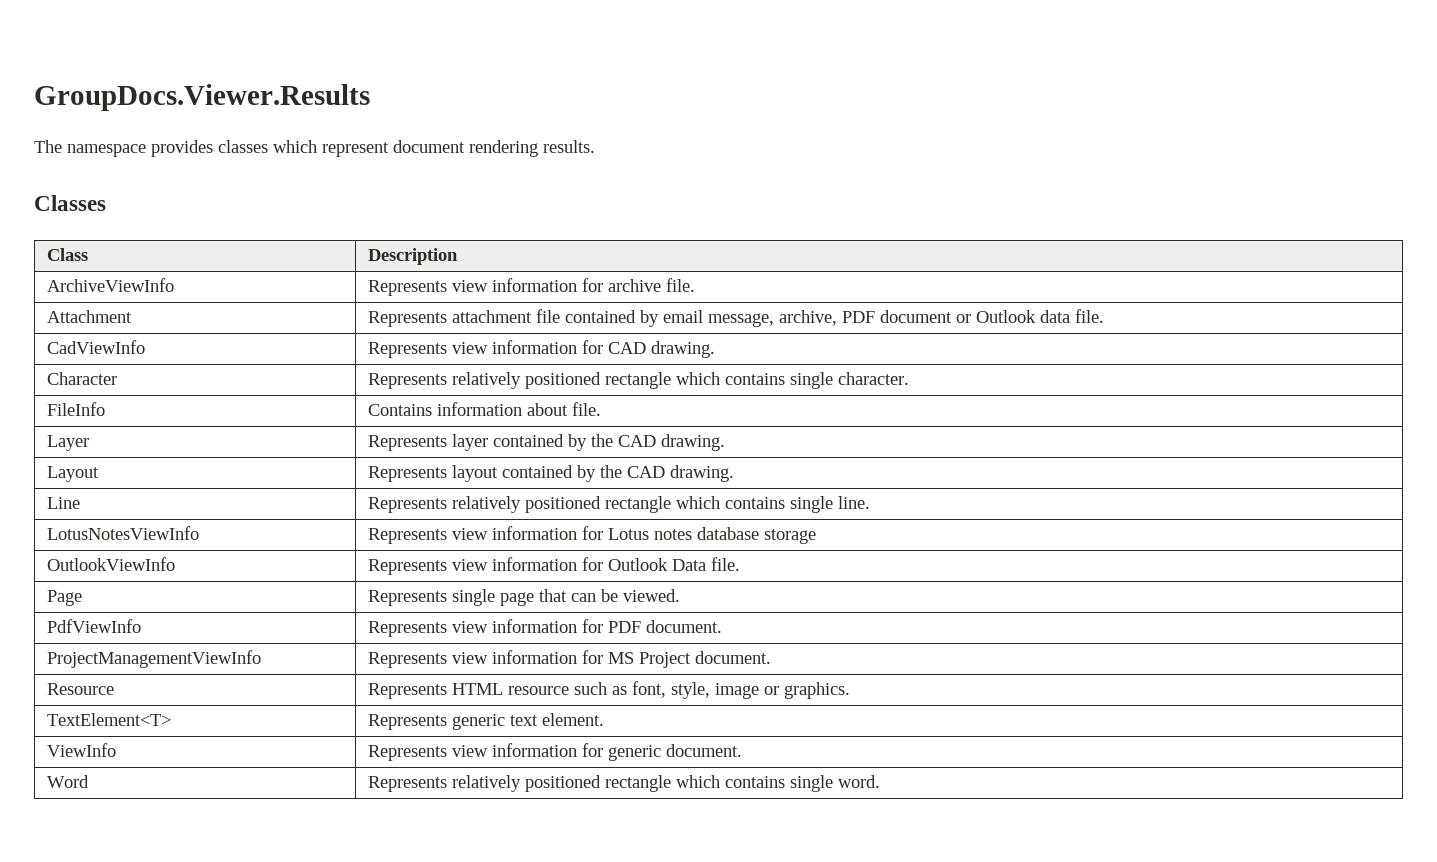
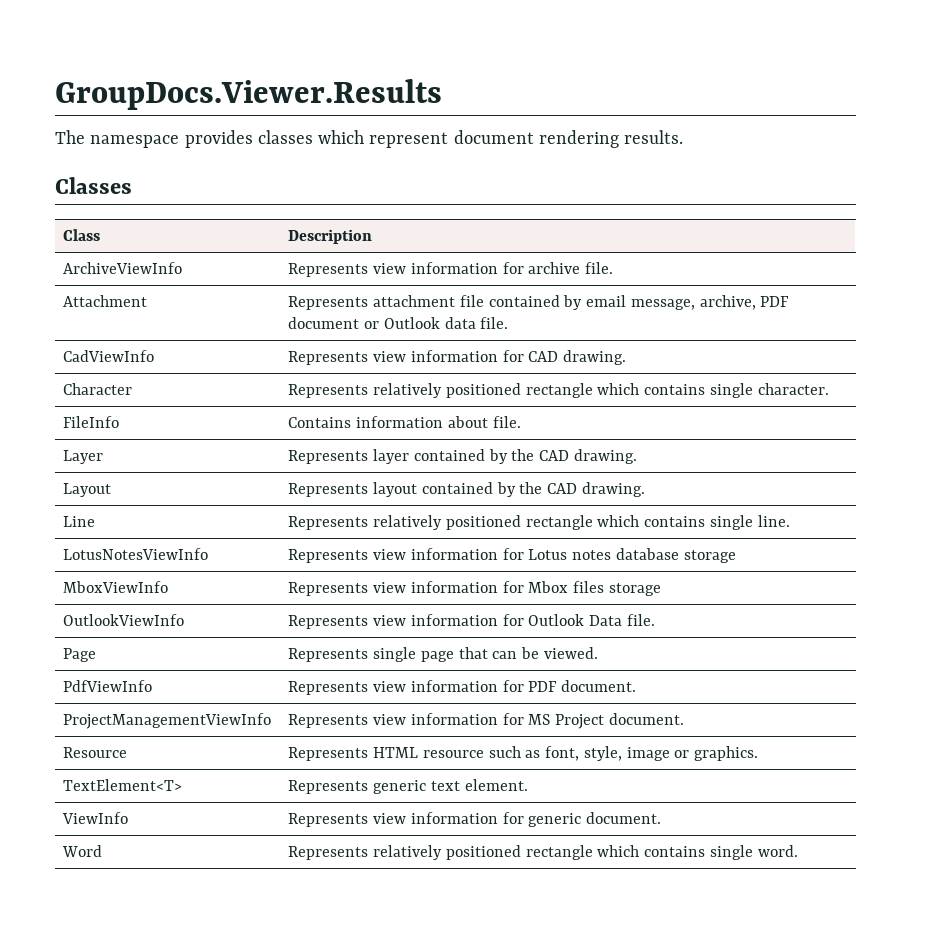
(816, 536) none -> [63,581,169,593] [288,581,661,596] // MboxViewInfo | Represents view information for Mbox files storage

